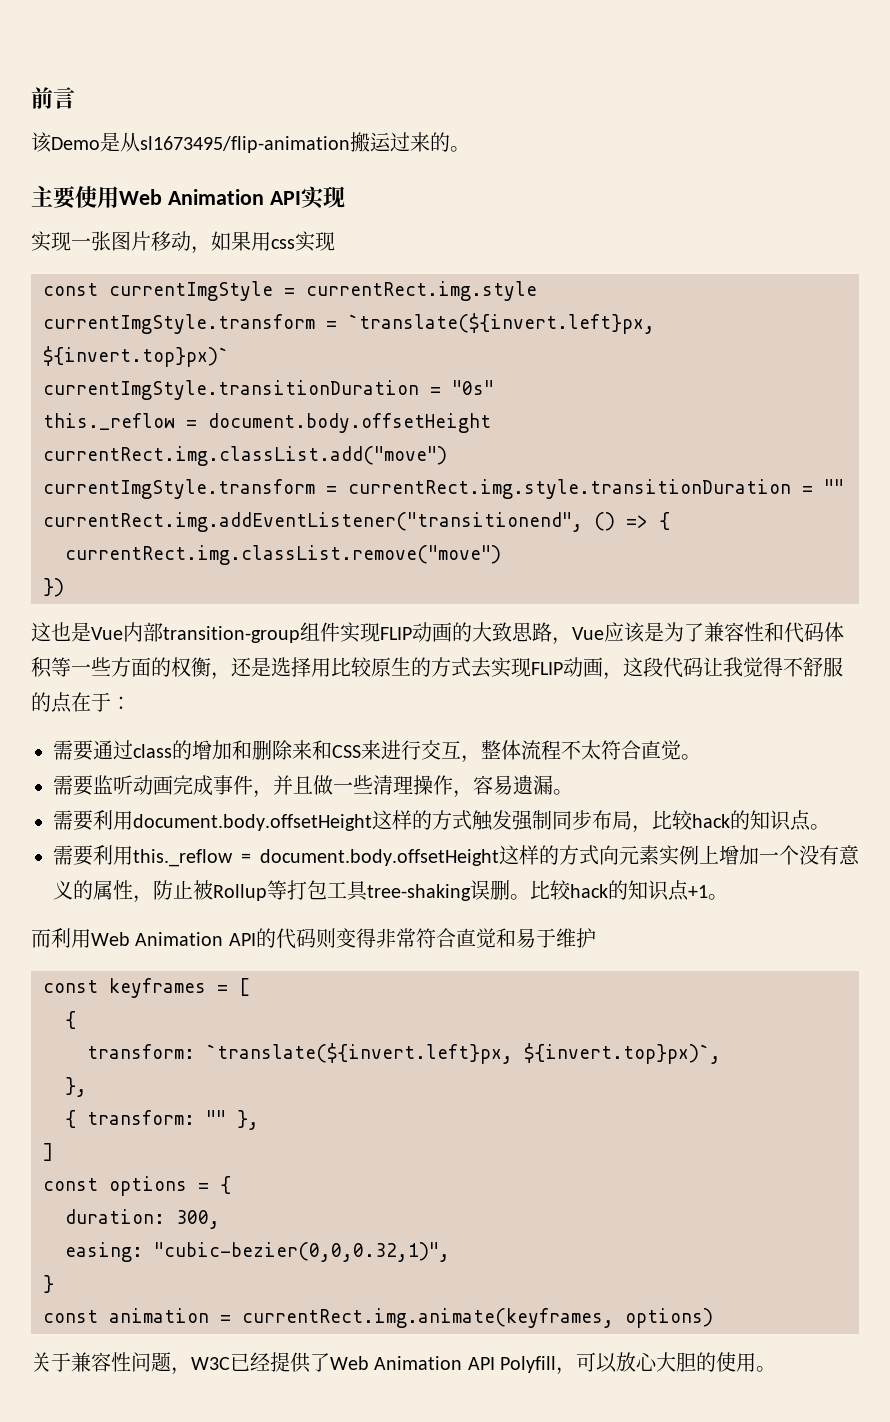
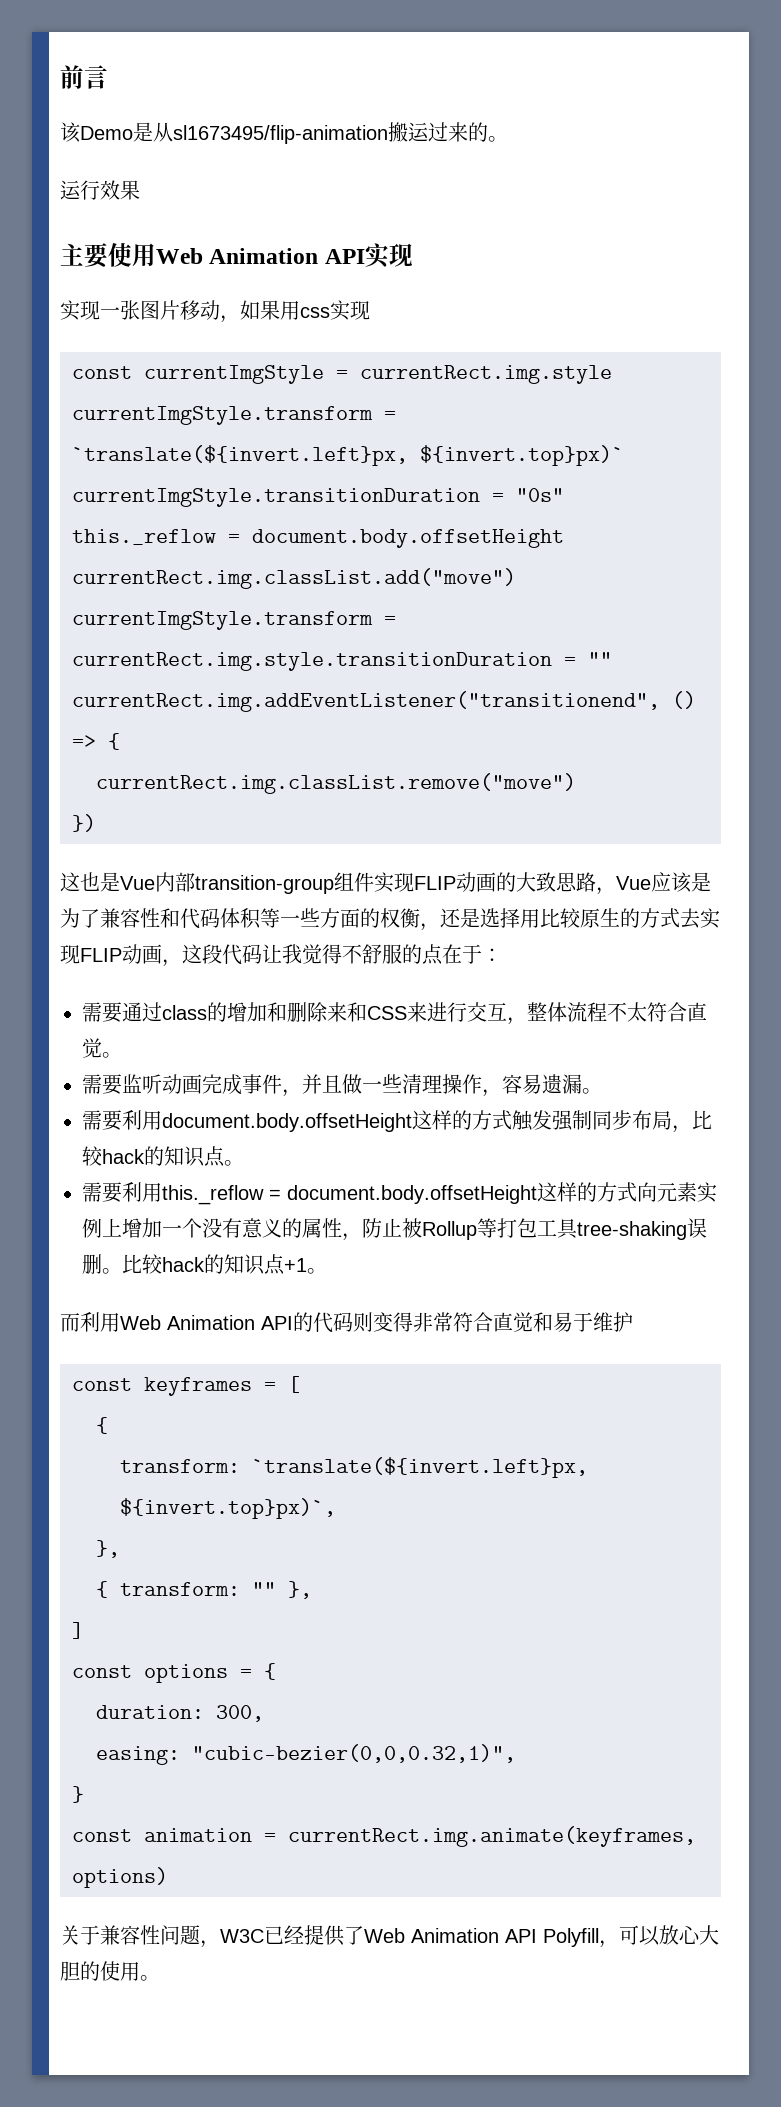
(470, 149) none -> [60,180,140,200] // 运行效果

